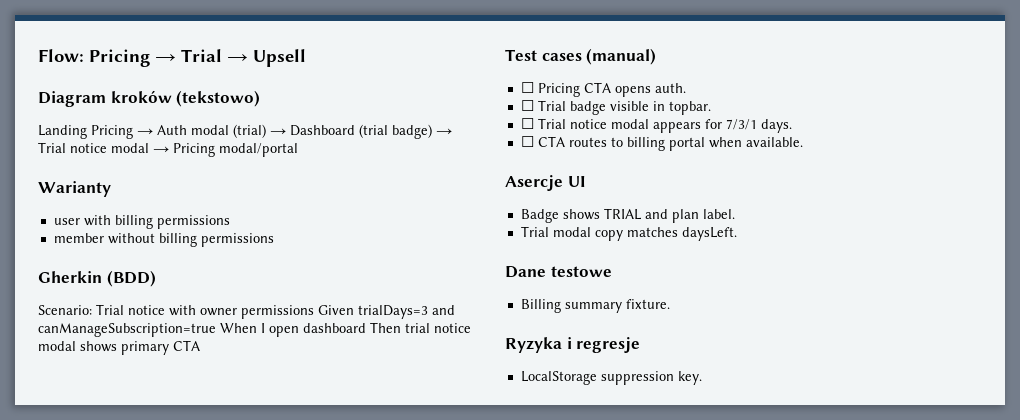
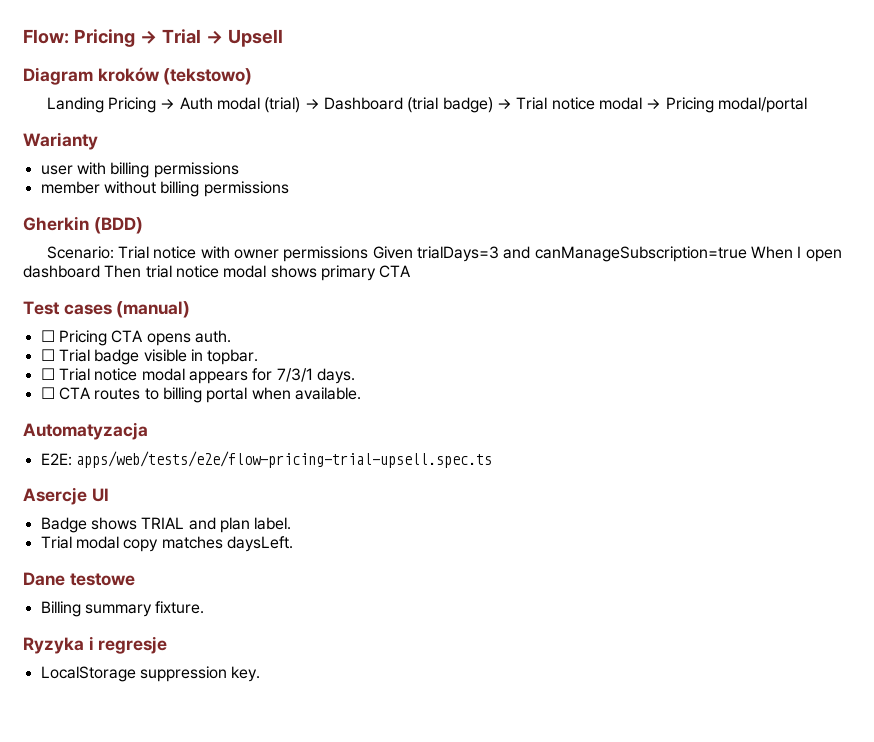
(803, 142) none -> [23,422,148,440] [40,451,492,468] // Automatyzacja // E2E: apps/web/tests/e2e/flow-pricing-trial-upsell.spec.ts

